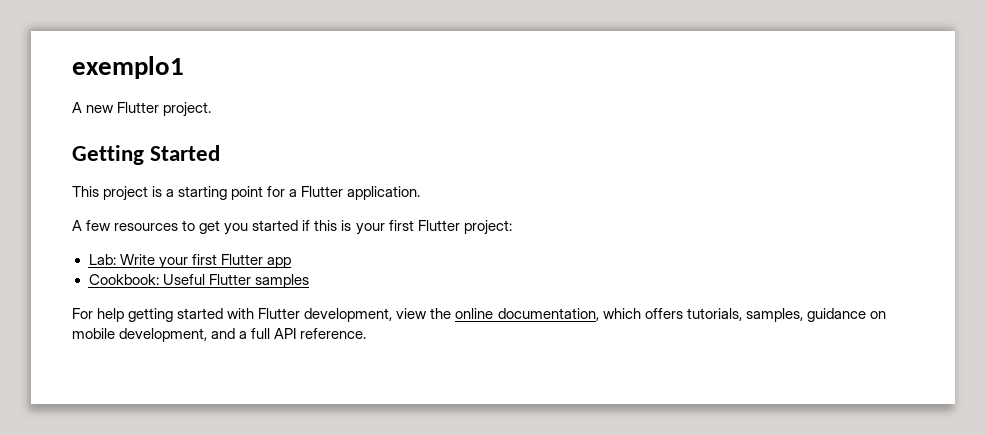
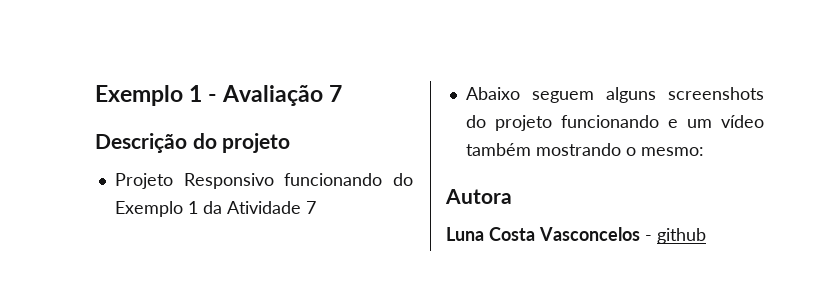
[72,56,184,79] [72,102,212,117] [72,145,221,165] [72,186,421,201] [72,220,512,235] [88,254,291,269] [88,274,309,288] [72,308,886,322] [72,328,367,342] exemplo1 // A new Flutter project. // Getting Started // This project is a starting point for a Flutter application. // A few resources to get you started if this is your first Flutter project: // Lab: Write your first Flutter app // Cookbook: Useful Flutter samples // For help getting started with Flutter development, view the online documentation, which offers tutorials, samples, guidance on mobile development, and a full API reference. -> [95,85,343,106] [95,133,291,153] [114,173,413,189] [114,201,316,217] [465,87,764,103] [465,115,764,131] [465,143,704,156] [445,189,512,204] [446,227,706,244] Exemplo 1 - Avaliação 7 // Descrição do projeto // Projeto Responsivo funcionando do Exemplo 1 da Atividade 7 // Abaixo seguem alguns screenshots do projeto funcionando e um vídeo também mostrando o mesmo: // Autora // Luna Costa Vasconcelos - github

